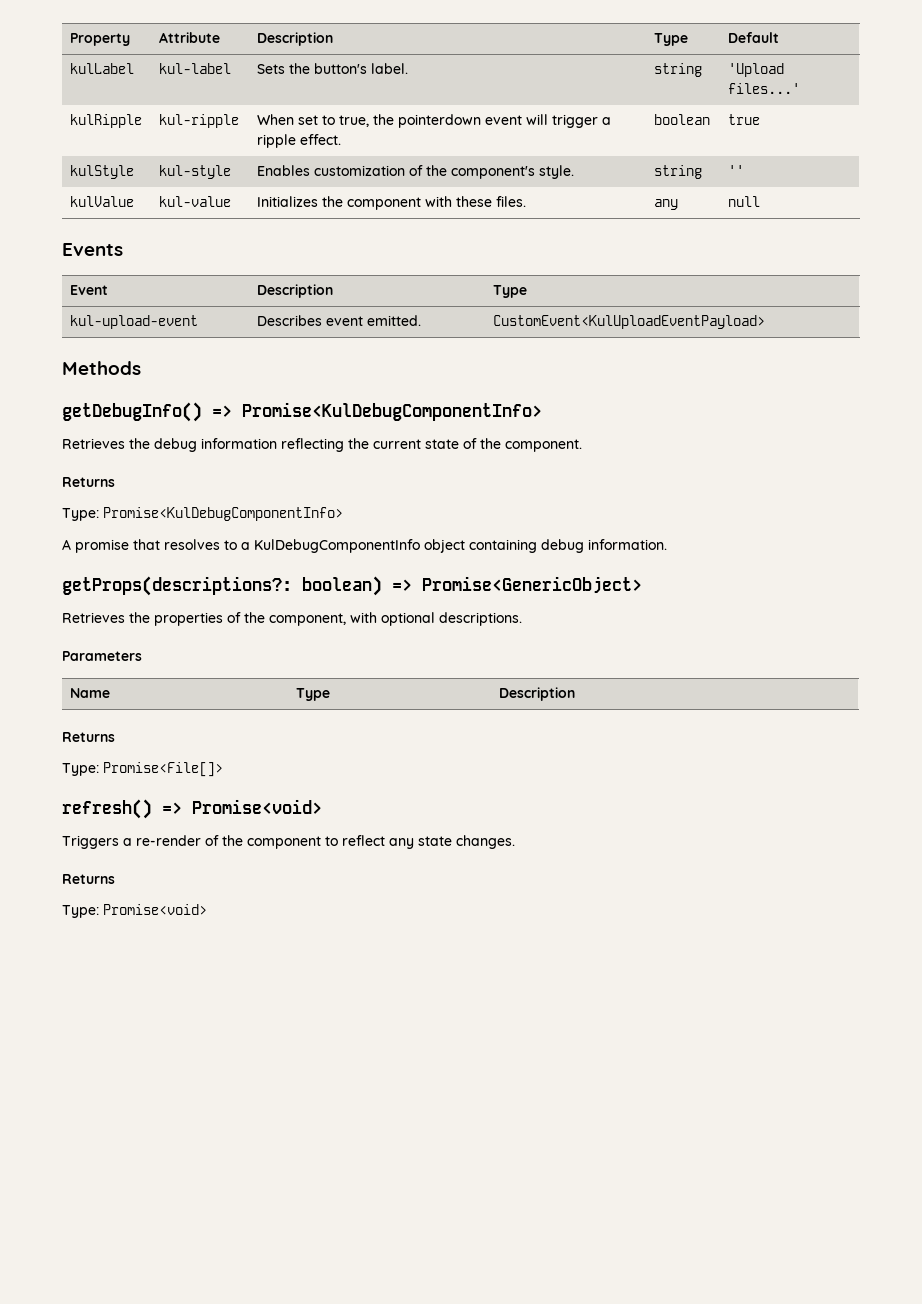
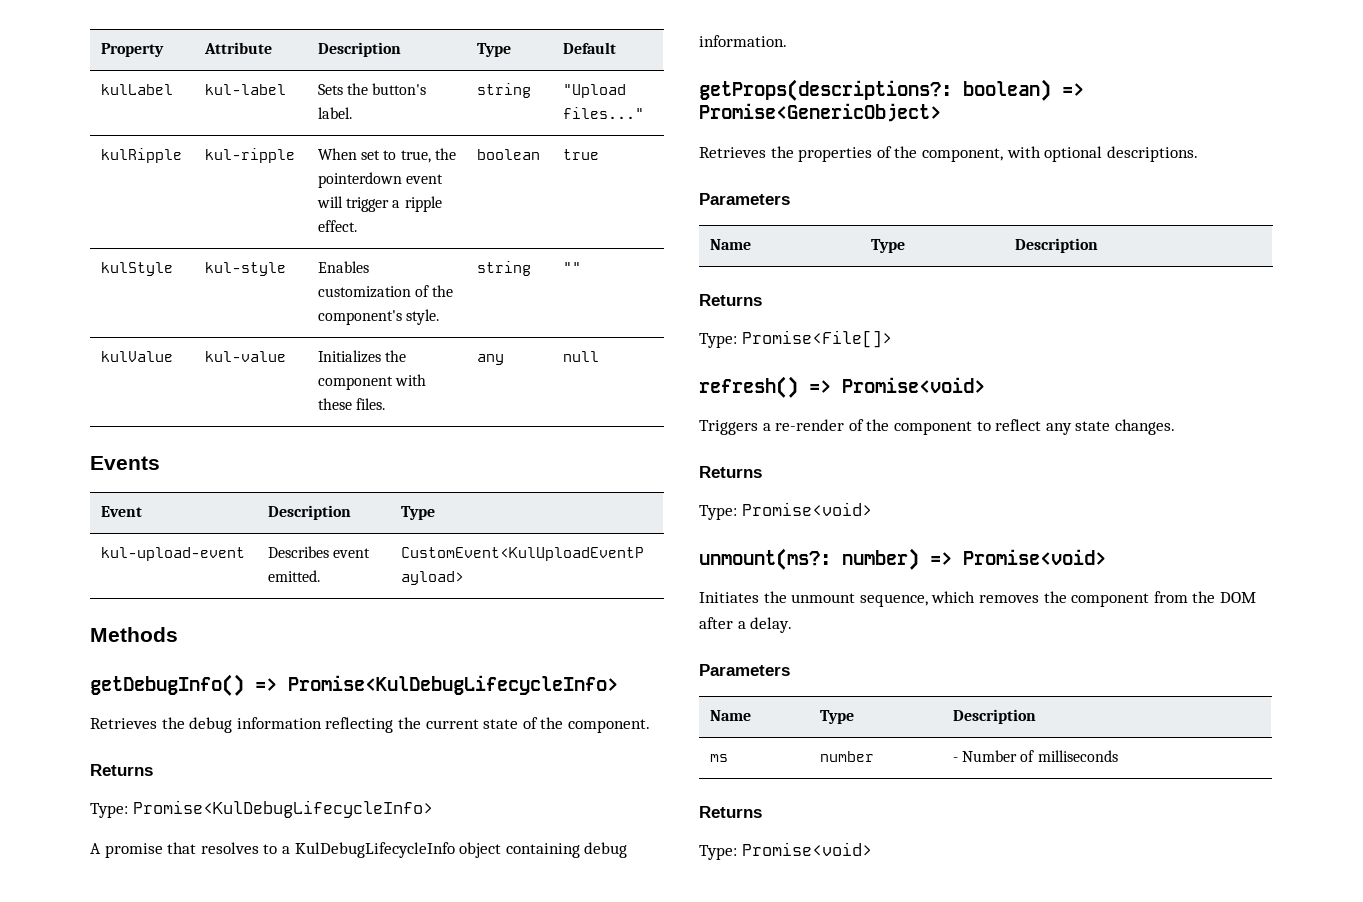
[728,63,785,77] [728,83,801,94] 'Upload files...' -> [563,84,627,98] [563,107,645,119] "Upload files..."
[728,165,745,176] '' -> [563,262,582,273] ""
[242,402,542,421] Promise<KulDebugComponentInfo> -> [288,675,618,695] Promise<KulDebugLifecycleInfo>
[103,507,343,521] Promise<KulDebugComponentInfo> -> [132,800,433,818] Promise<KulDebugLifecycleInfo>
[254,539,420,553] KulDebugComponentInfo -> [294,842,455,858] KulDebugLifecycleInfo
(207, 909) none -> [699,548,1106,570] [699,591,1256,607] [699,617,793,633] [699,664,790,676] [710,710,752,721] [820,710,855,724] [953,709,1037,724] [710,754,729,762] [820,751,875,762] [953,750,1118,762] [699,806,762,818] [699,842,872,860] // unmount(ms?: number) => Promise<void> // Initiates the unmount sequence, which removes the component from the DOM after a delay. // Parameters // Name | Type | Description // ms | number | - Number of milliseconds // Returns // Type: Promise<void>

